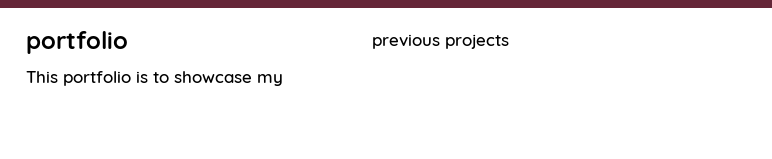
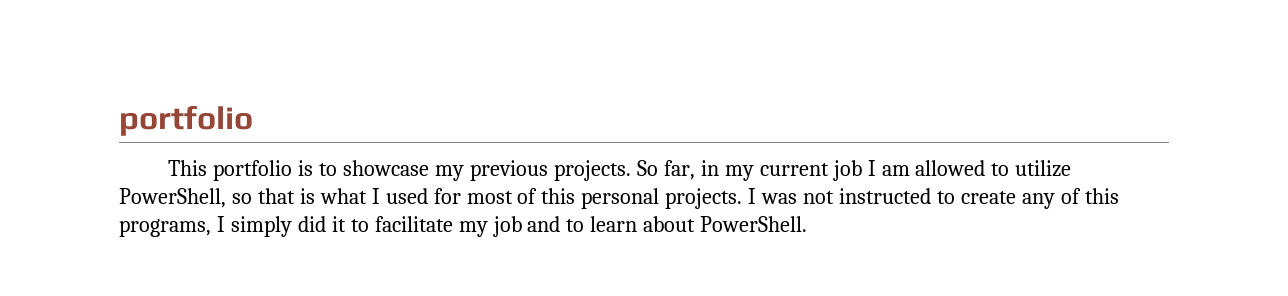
[445,34,509,49] projects -> [553,160,1072,181] [119,188,1119,209] [119,216,808,237] projects. So far, in my current job I am allowed to utilize PowerShell, so that is what I used for most of this personal projects. I was not instructed to create any of this programs, I simply did it to facilitate my job and to learn about PowerShell.

